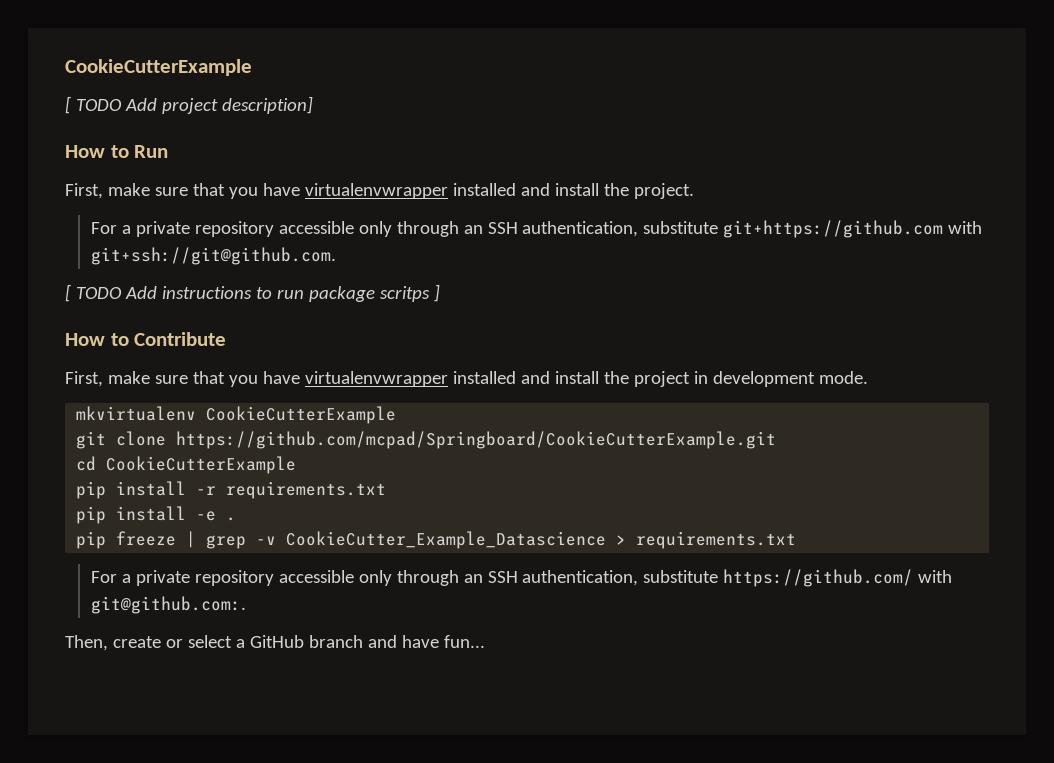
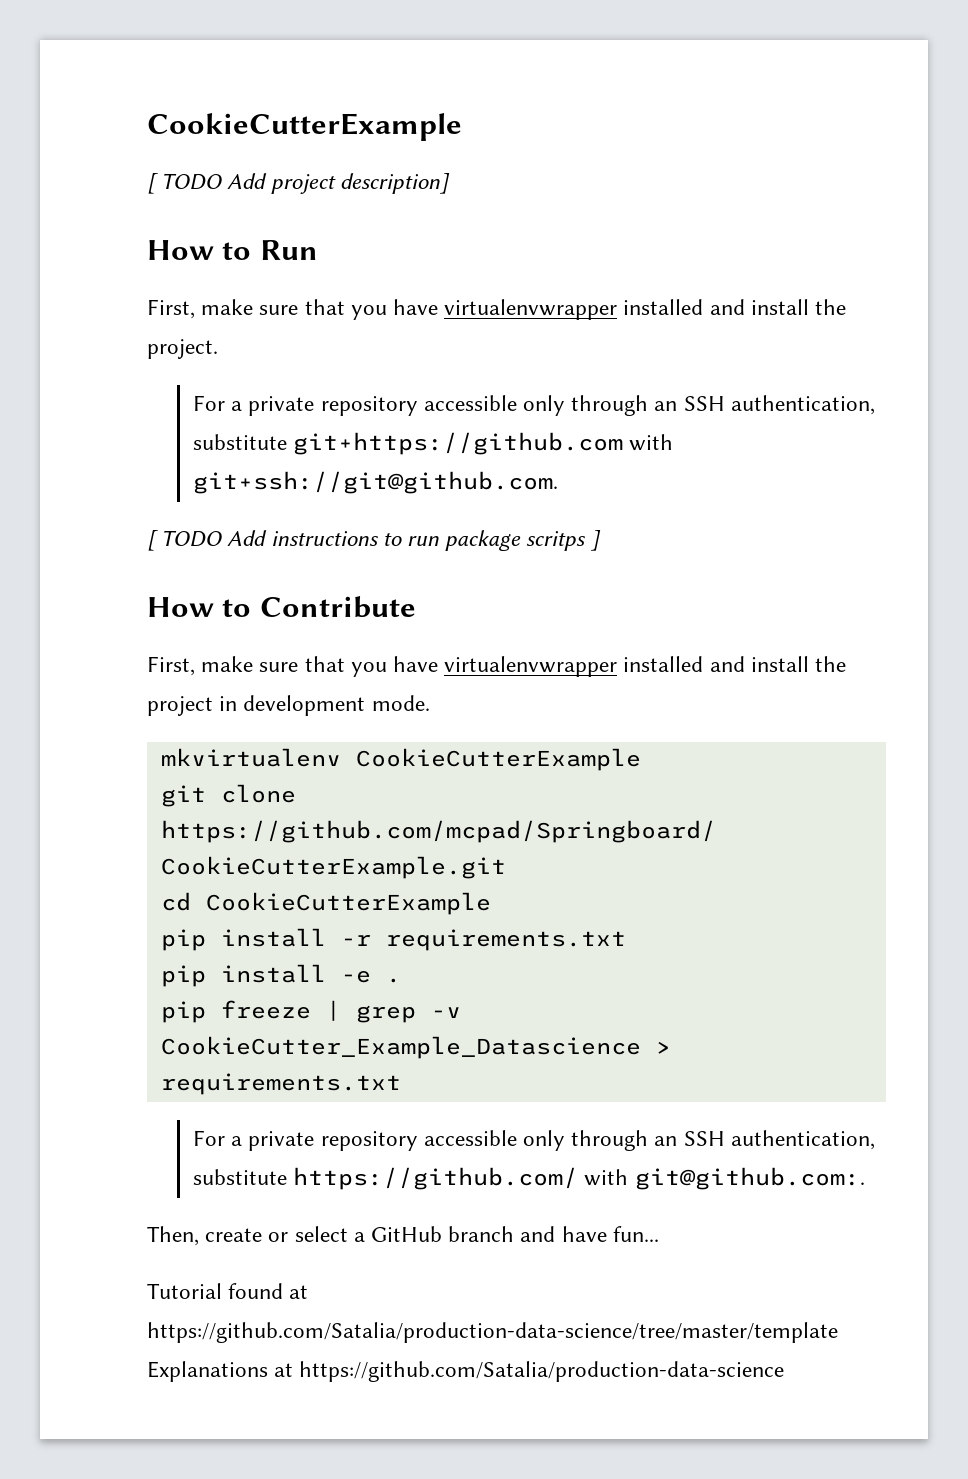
(485, 641) none -> [147,1283,309,1299] [147,1322,838,1343] [147,1361,785,1382] // Tutorial found at https://github.com/Satalia/production-data-science/tree/master/template Explanations at https://github.com/Satalia/production-data-science

